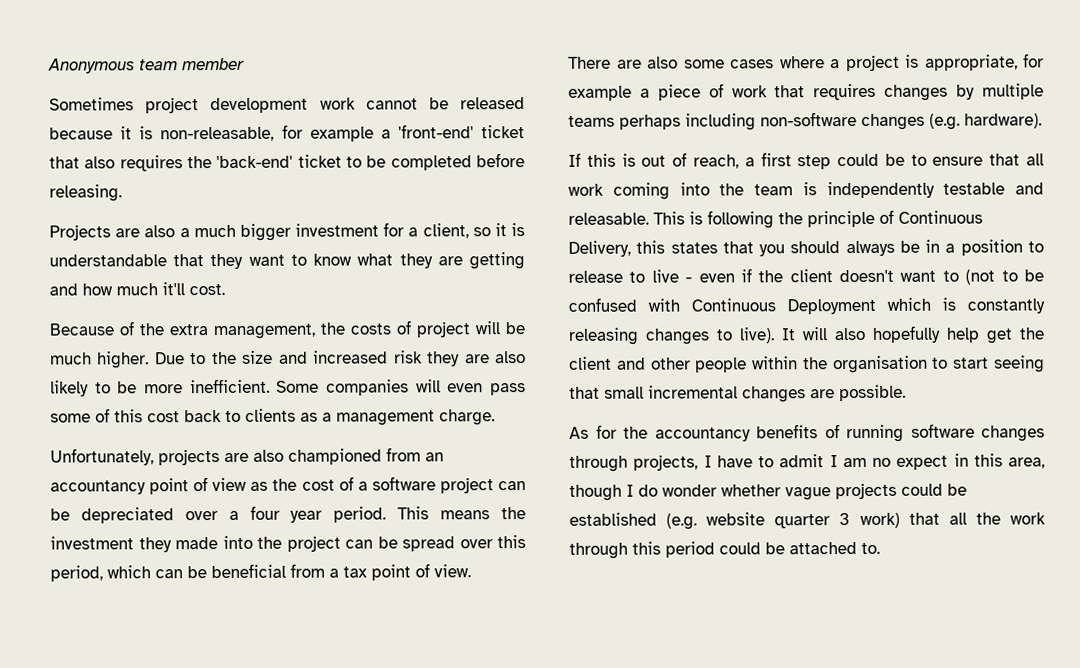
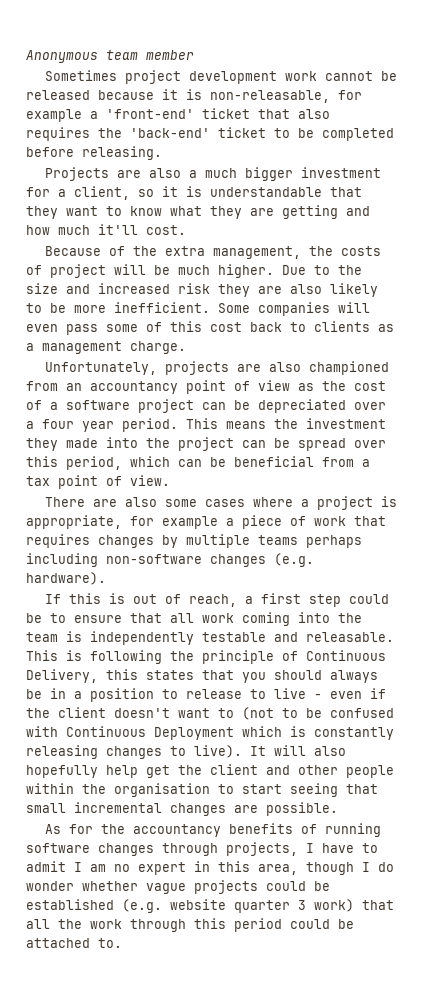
[896,455,949,470] expect -> [138,862,186,875] expert

